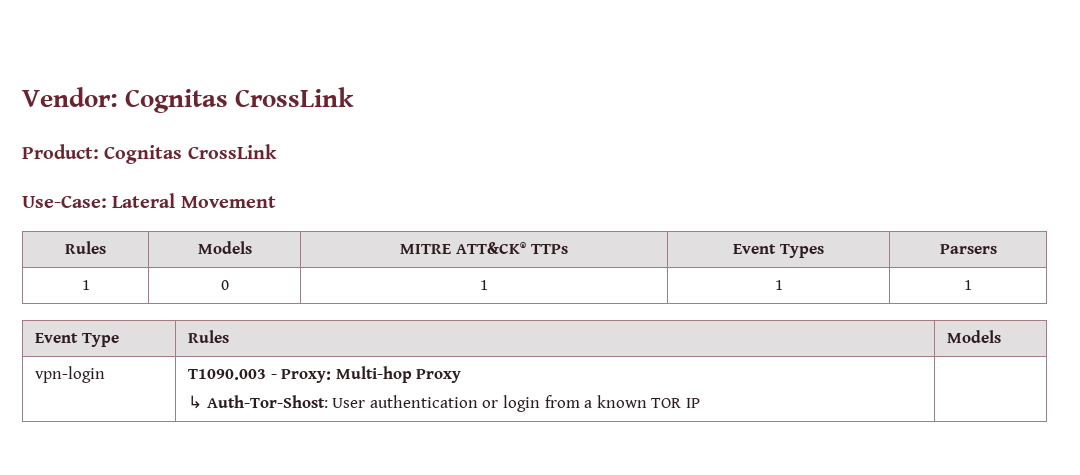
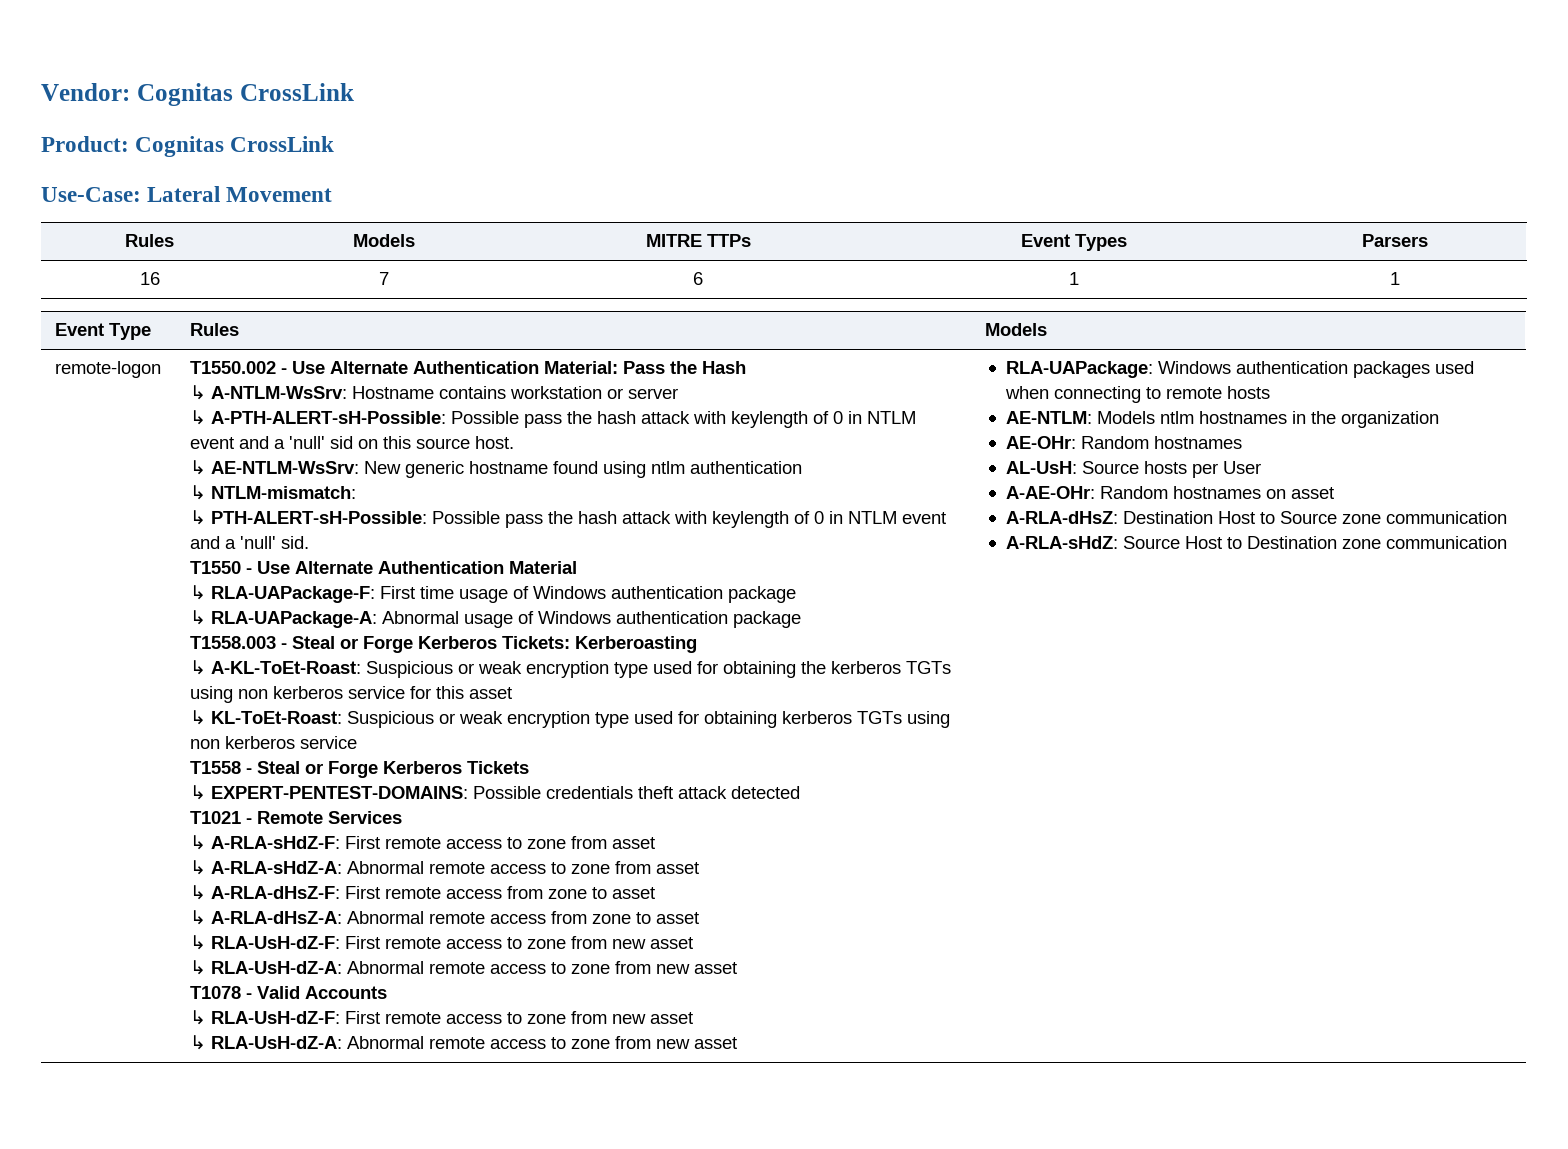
[456,242,526,254] ATT&CK® -> (702, 240) none
[81,280,90,290] [220,280,229,290] [480,280,488,290] 1 | 0 | 1 -> [139,272,160,285] [379,272,389,285] [693,272,703,285] 16 | 7 | 6
[35,366,106,383] [188,366,462,383] [188,395,700,412] vpn-login | T1090.003 - Proxy: Multi-hop Proxy // ↳ Auth-Tor-Shost: User authentication or login from a known TOR IP | -> [55,361,162,378] [190,361,747,374] [190,385,679,400] [190,410,917,428] [190,436,515,449] [190,460,803,478] [190,485,357,500] [190,510,947,528] [190,536,310,549] [190,561,578,574] [190,585,797,603] [190,610,802,628] [190,636,698,653] [190,660,952,678] [190,686,513,703] [190,710,951,728] [190,736,358,749] [190,761,530,778] [190,785,801,800] [190,811,403,824] [190,835,656,850] [190,860,700,875] [190,885,656,900] [190,910,700,925] [190,935,694,950] [190,960,738,975] [190,986,388,999] [190,1010,694,1025] [190,1035,738,1050] [1005,361,1474,378] [1004,386,1270,403] [1005,411,1439,428] [1005,436,1242,449] [1005,461,1261,478] [1005,486,1334,499] [1005,511,1507,524] [1005,536,1507,549] remote-logon | T1550.002 - Use Alternate Authentication Material: Pass the Hash // ↳ A-NTLM-WsSrv: Hostname contains workstation or server // ↳ A-PTH-ALERT-sH-Possible: Possible pass the hash attack with keylength of 0 in NTLM event and a 'null' sid on this source host. // ↳ AE-NTLM-WsSrv: New generic hostname found using ntlm authentication // ↳ NTLM-mismatch: // ↳ PTH-ALERT-sH-Possible: Possible pass the hash attack with keylength of 0 in NTLM event and a 'null' sid. // T1550 - Use Alternate Authentication Material // ↳ RLA-UAPackage-F: First time usage of Windows authentication package // ↳ RLA-UAPackage-A: Abnormal usage of Windows authentication package // T1558.003 - Steal or Forge Kerberos Tickets: Kerberoasting // ↳ A-KL-ToEt-Roast: Suspicious or weak encryption type used for obtaining the kerberos TGTs using non kerberos service for this asset // ↳ KL-ToEt-Roast: Suspicious or weak encryption type used for obtaining kerberos TGTs using non kerberos service // T1558 - Steal or Forge Kerberos Tickets // ↳ EXPERT-PENTEST-DOMAINS: Possible credentials theft attack detected // T1021 - Remote Services // ↳ A-RLA-sHdZ-F: First remote access to zone from asset // ↳ A-RLA-sHdZ-A: Abnormal remote access to zone from asset // ↳ A-RLA-dHsZ-F: First remote access from zone to asset // ↳ A-RLA-dHsZ-A: Abnormal remote access from zone to asset // ↳ RLA-UsH-dZ-F: First remote access to zone from new asset // ↳ RLA-UsH-dZ-A: Abnormal remote access to zone from new asset // T1078 - Valid Accounts // ↳ RLA-UsH-dZ-F: First remote access to zone from new asset // ↳ RLA-UsH-dZ-A: Abnormal remote access to zone from new asset | RLA-UAPackage: Windows authentication packages used when connecting to remote hosts // AE-NTLM: Models ntlm hostnames in the organization // AE-OHr: Random hostnames // AL-UsH: Source hosts per User // A-AE-OHr: Random hostnames on asset // A-RLA-dHsZ: Destination Host to Source zone communication // A-RLA-sHdZ: Source Host to Destination zone communication

